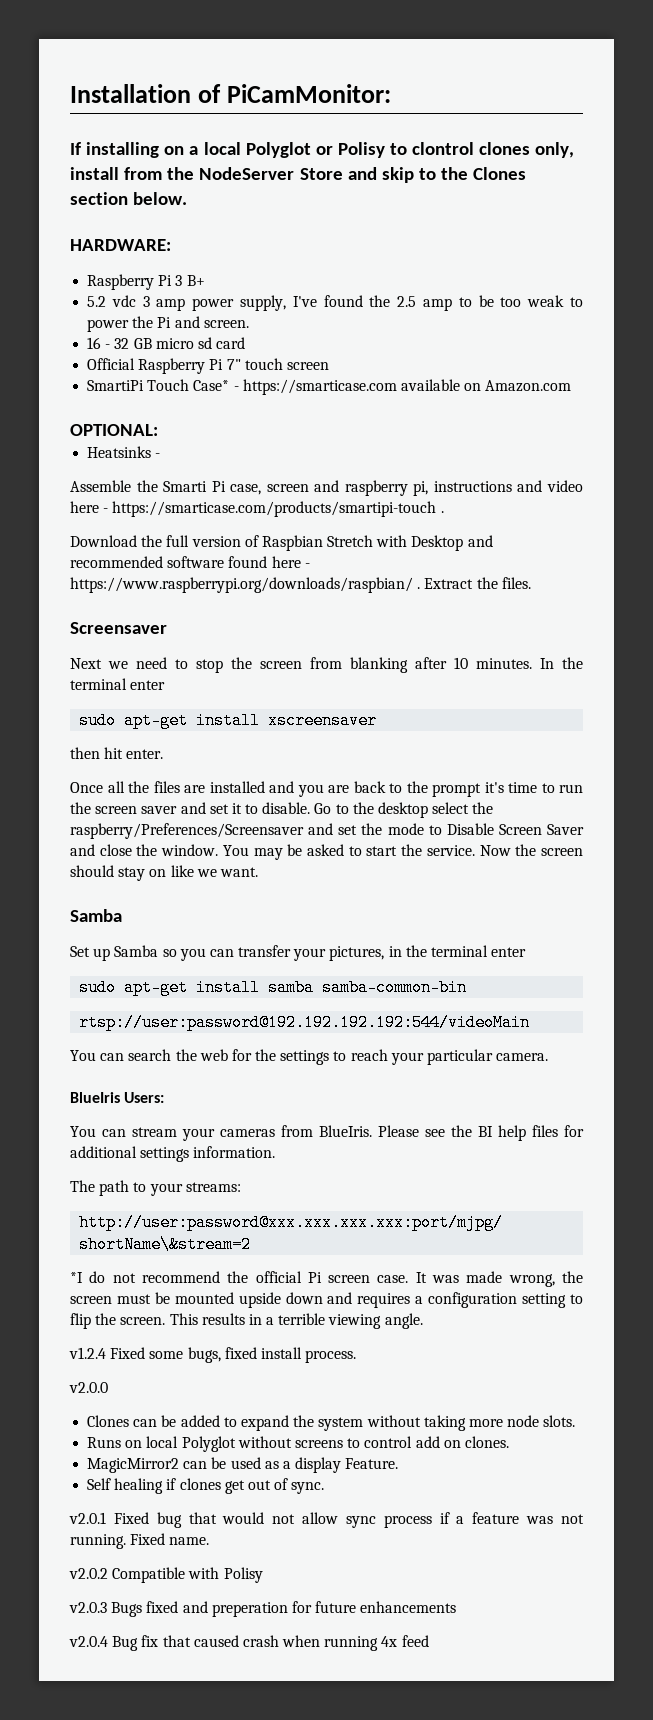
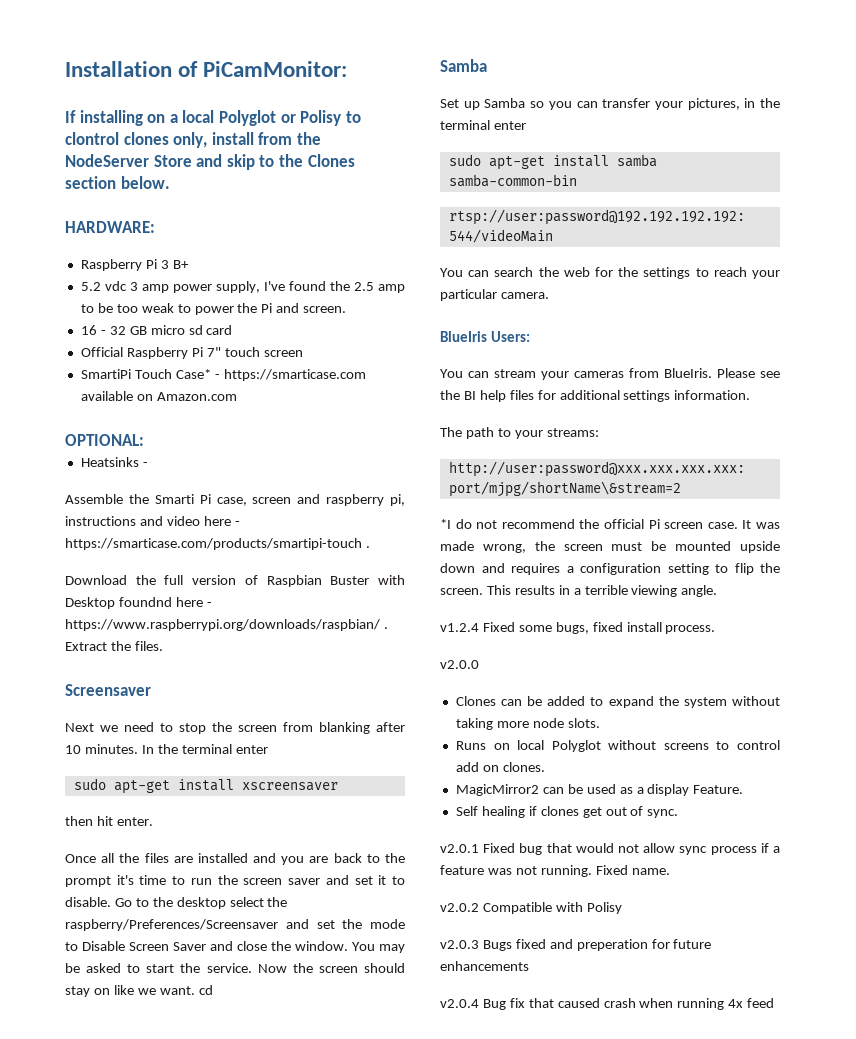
[327,535,374,547] Stretch -> [330,576,370,585] Buster
[467,535,493,547] [70,556,268,568] and recommended software found -> [118,597,172,607] foundnd
(258, 872) none -> [198,985,213,995] cd

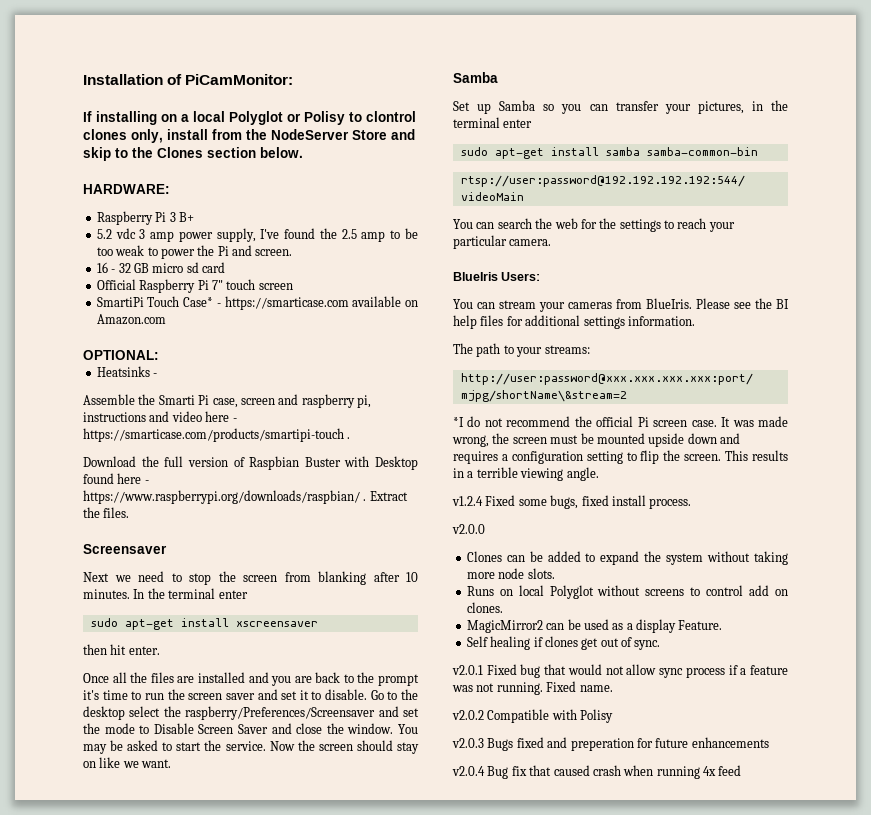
[118,597,172,607] foundnd -> [83,473,114,484] found
[198,985,213,995] cd -> (172, 763) none

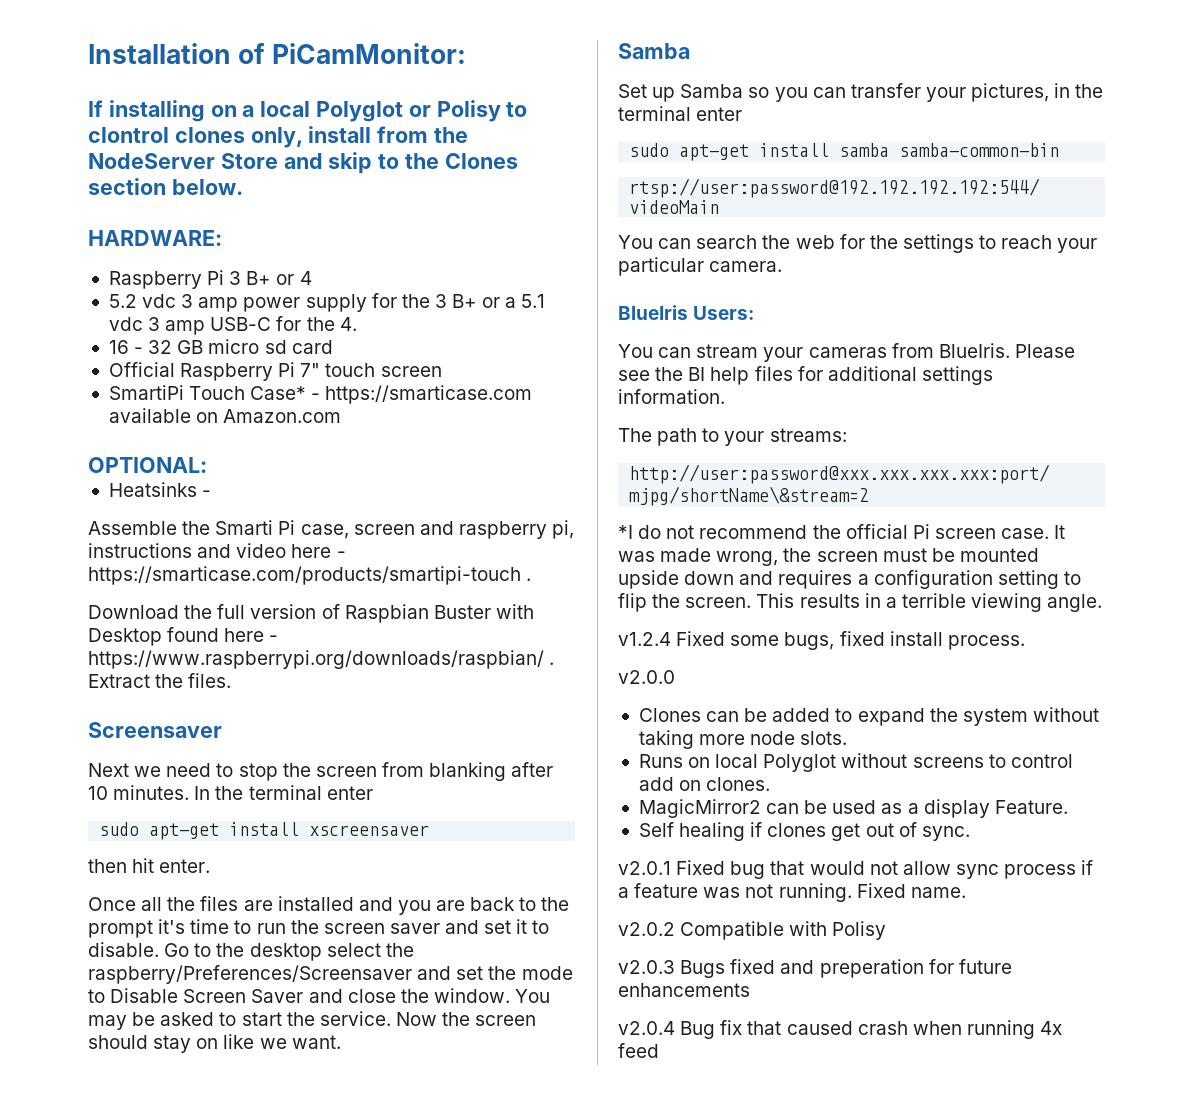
(194, 217) none -> [276,271,312,285] or 4
[216,228,418,242] [96,245,293,259] supply, I've found the 2.5 amp to be too weak to power the Pi and screen. -> [305,293,546,312] [108,316,357,335] supply for the 3 B+ or a 5.1 vdc 3 amp USB-C for the 4.

